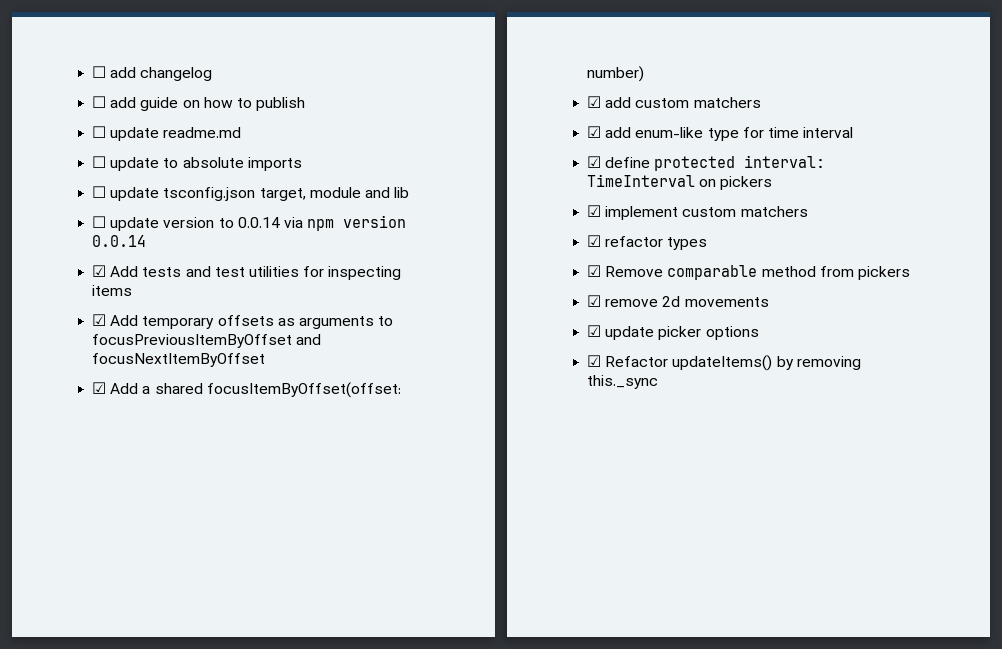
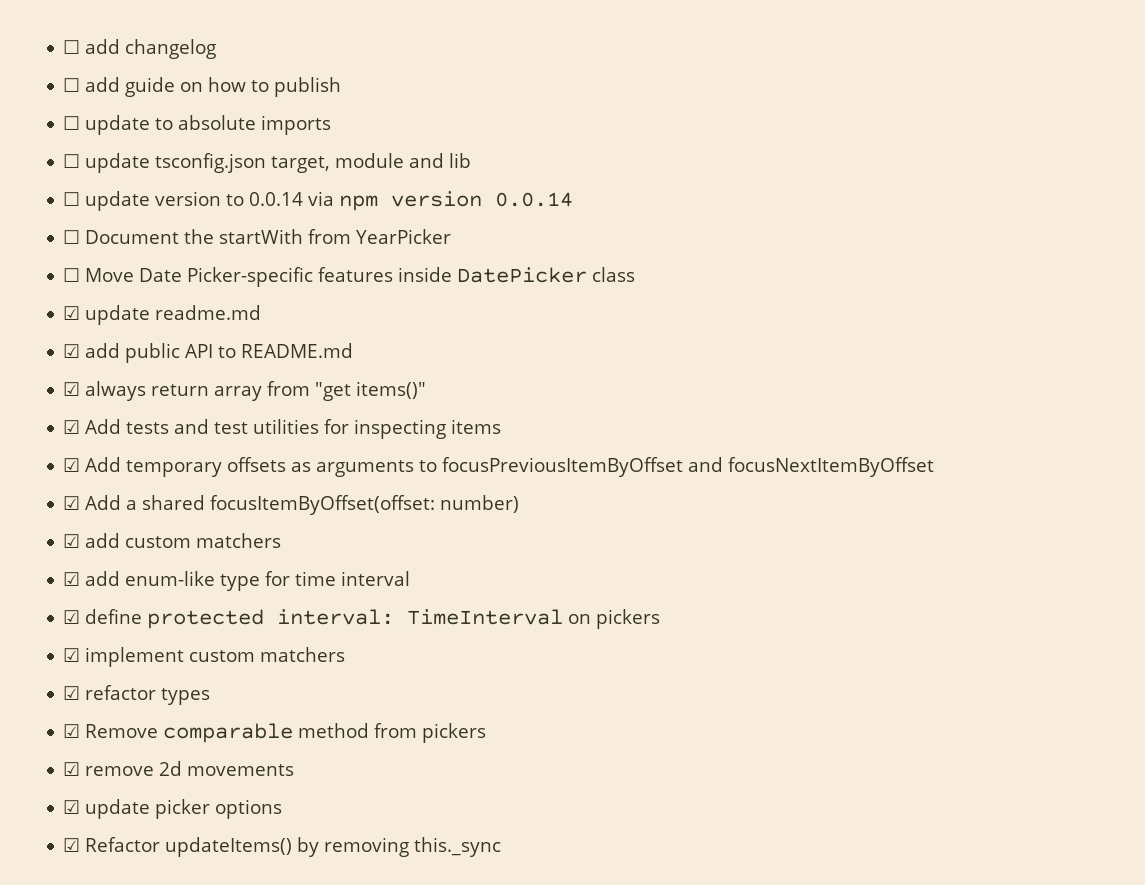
[92,126,242,141] // ☐ update readme.md -> (342, 87) none
(147, 241) none -> [63,229,452,244] [63,267,636,287] [63,305,262,325] [63,343,354,363] [63,381,427,401] // ☐ Document the startWith from YearPicker // ☐ Move Date Picker-specific features inside DatePicker class // ☑ update readme.md // ☑ add public API to README.md // ☑ always return array from "get items()"

